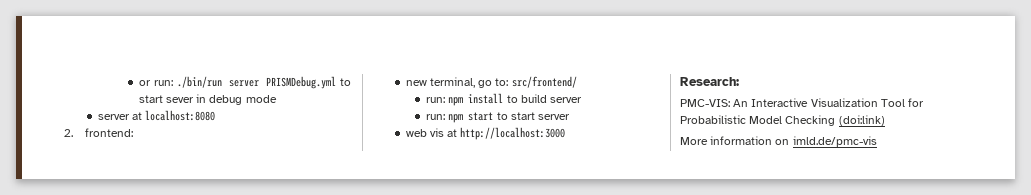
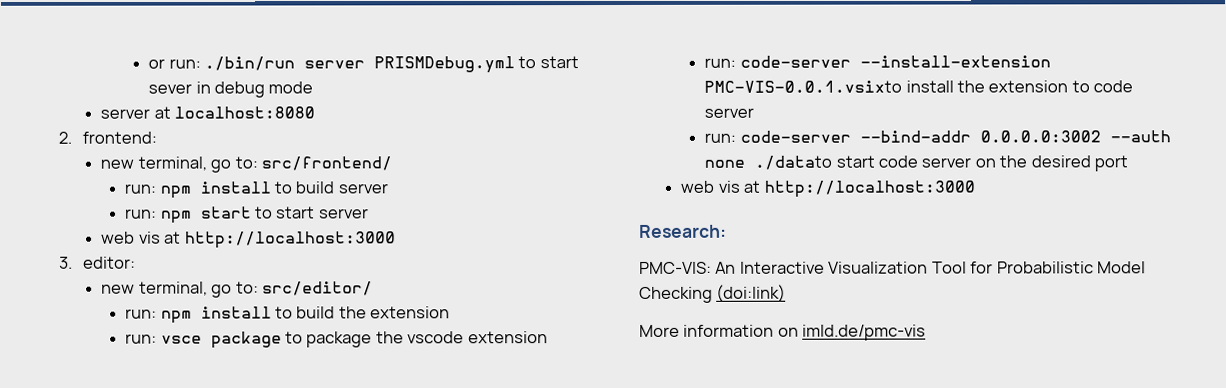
(566, 133) none -> [59,256,136,269] [101,281,373,298] [125,306,451,324] [125,331,548,349] [704,55,1051,68] [704,80,1134,93] [704,107,755,118] [704,130,1171,143] [704,155,1129,172] [680,180,976,198] // 3. editor: // new terminal, go to: src/editor/ // run: npm install to build the extension // run: vsce package to package the vscode extension // run: code-server --install-extension PMC-VIS-0.0.1.vsixto install the extension to code server // run: code-server --bind-addr 0.0.0.0:3002 --auth none ./datato start code server on the desired port // web vis at http://localhost:3000

